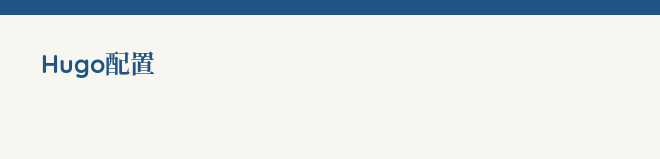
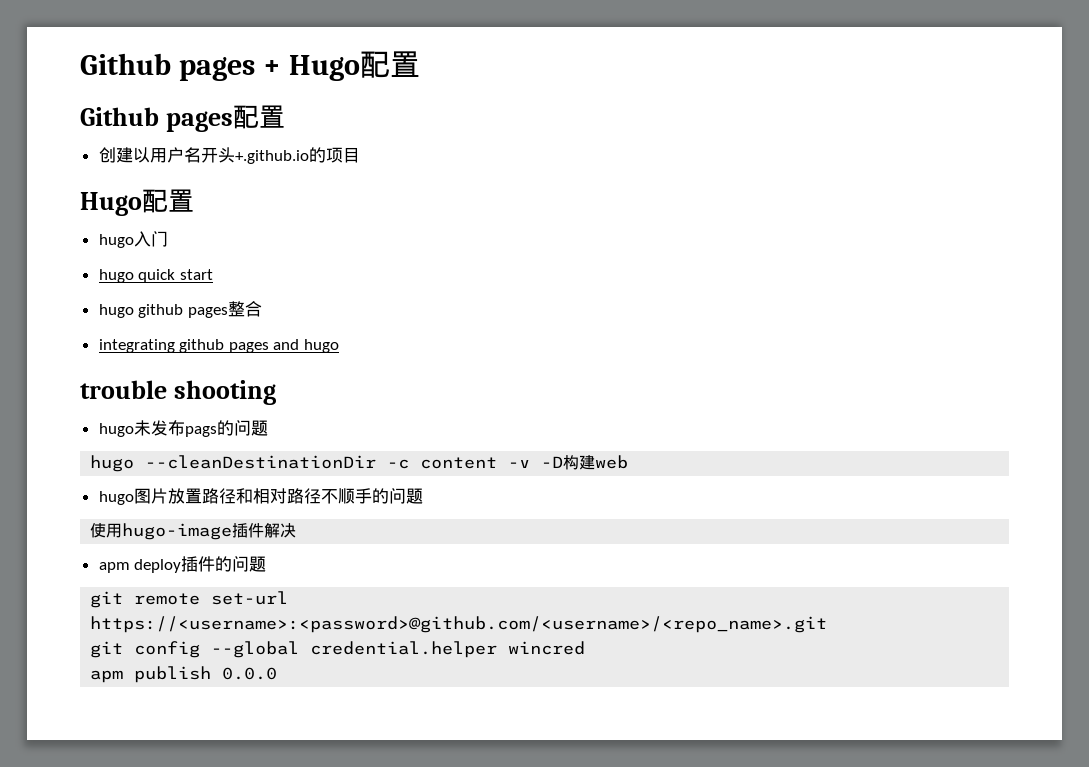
[41,51,155,78] Hugo配置 -> [80,51,420,81] [80,105,285,132] [98,147,360,164] [80,189,194,216] [98,231,168,248] [98,269,213,283] [98,301,262,318] [98,339,340,353] [80,380,276,405] [98,420,268,437] [90,455,629,472] [98,488,423,505] [90,523,297,540] [98,556,267,573] [90,591,289,608] [90,616,828,633] [90,641,586,658] [90,666,278,683] Github pages + Hugo配置 // Github pages配置 // 创建以用户名开头+.github.io的项目 // Hugo配置 // hugo入门 // hugo quick start // hugo github pages整合 // integrating github pages and hugo // trouble shooting // hugo未发布pags的问题 // hugo --cleanDestinationDir -c content -v -D构建web // hugo图片放置路径和相对路径不顺手的问题 // 使用hugo-image插件解决 // apm deploy插件的问题 // git remote set-url https://<username>:<password>@github.com/<username>/<repo_name>.git // git config --global credential.helper wincred // apm publish 0.0.0

